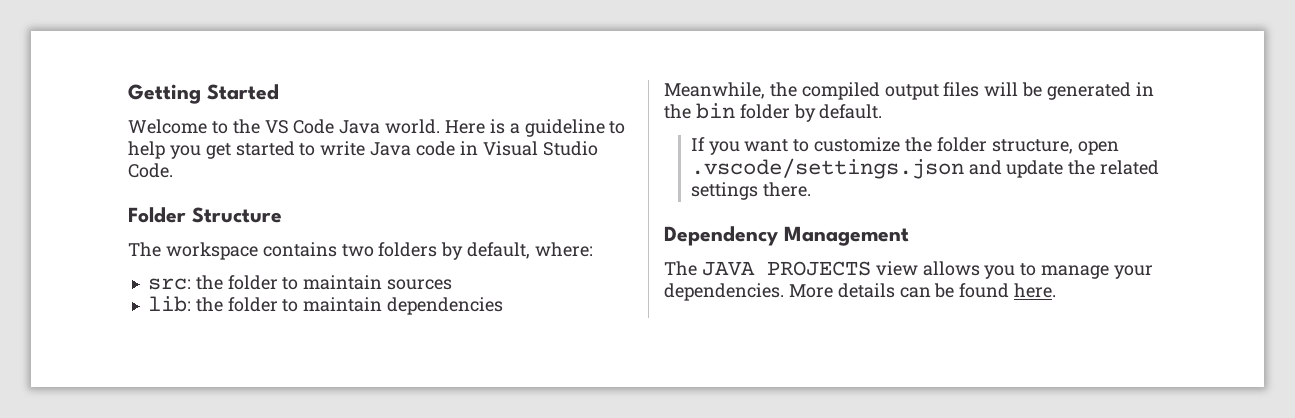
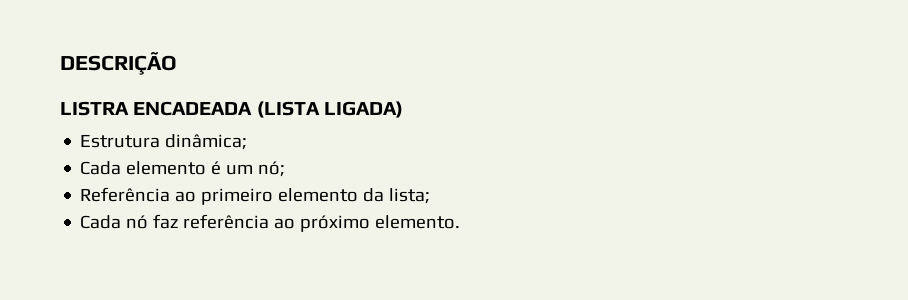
[128,84,279,104] [128,119,626,137] [128,141,598,159] [128,163,173,178] [128,207,282,223] [128,242,594,260] [147,275,453,290] [147,296,504,315] [664,82,1154,100] [664,103,883,122] [690,137,1119,155] [690,158,1160,179] [690,182,811,200] [664,226,909,246] [664,261,1154,279] [664,283,1057,301] Getting Started // Welcome to the VS Code Java world. Here is a guideline to help you get started to write Java code in Visual Studio Code. // Folder Structure // The workspace contains two folders by default, where: // src: the folder to maintain sources // lib: the folder to maintain dependencies // Meanwhile, the compiled output files will be generated in the bin folder by default. // If you want to customize the folder structure, open .vscode/settings.json and update the related settings there. // Dependency Management // The JAVA PROJECTS view allows you to manage your dependencies. More details can be found here. -> [60,52,177,75] [60,101,404,118] [80,134,248,150] [80,161,286,177] [80,187,431,205] [80,214,461,232] DESCRIÇÃO // LISTRA ENCADEADA (LISTA LIGADA) // Estrutura dinâmica; // Cada elemento é um nó; // Referência ao primeiro elemento da lista; // Cada nó faz referência ao próximo elemento.

